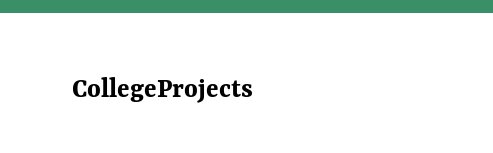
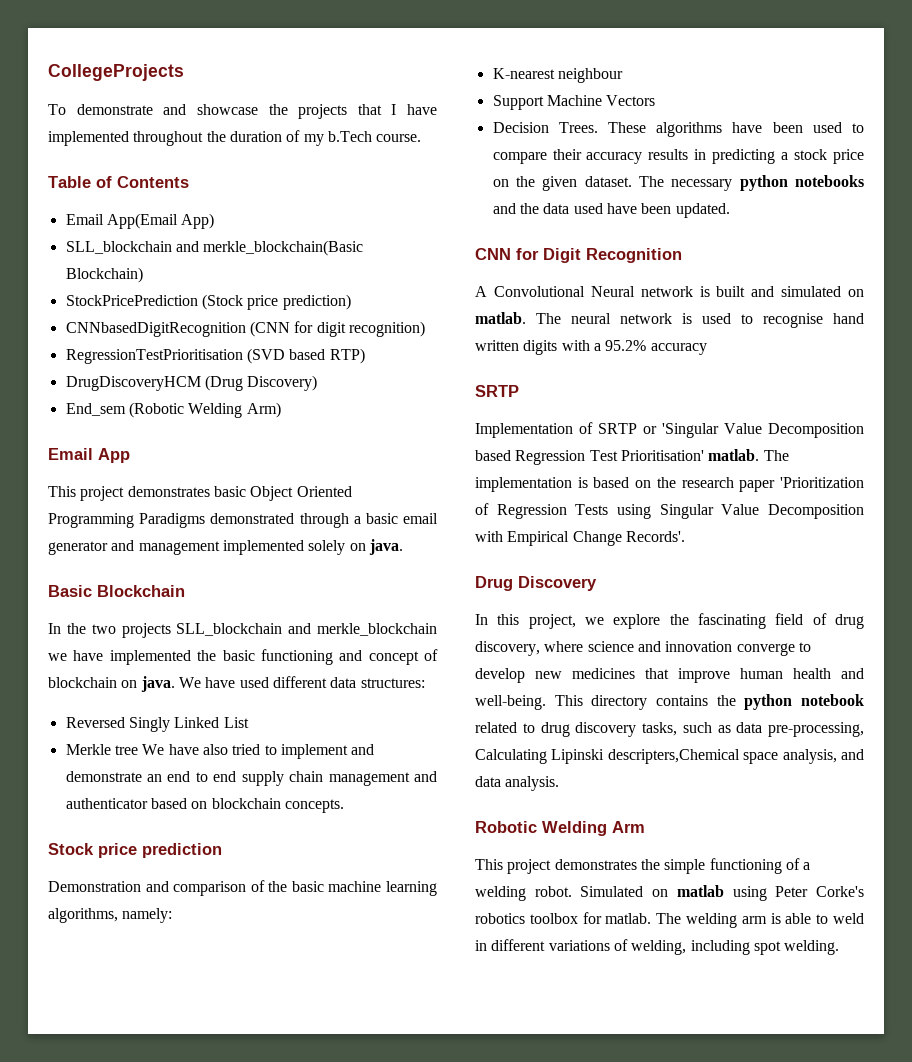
(253, 90) none -> [48,104,437,119] [48,130,422,146] [48,176,189,188] [65,213,215,229] [65,240,364,256] [65,267,143,283] [65,294,351,310] [65,321,425,337] [65,348,365,364] [65,375,318,391] [65,402,281,418] [48,448,130,463] [48,486,352,501] [48,513,439,528] [48,539,403,555] [48,585,185,597] [48,623,438,638] [48,649,438,665] [48,676,425,692] [65,717,249,732] [65,744,375,759] [65,771,438,786] [65,798,344,813] [48,843,222,858] [48,880,437,896] [48,908,173,923] [492,68,623,83] [492,95,656,110] [492,122,864,137] [492,149,864,164] [492,175,864,191] [492,203,730,218] [475,248,682,263] [475,286,864,297] [475,312,864,328] [475,340,707,355] [475,385,519,397] [475,422,864,438] [475,449,789,465] [475,477,864,492] [475,503,864,519] [475,531,685,546] [475,576,597,591] [475,613,864,629] [475,641,811,656] [475,668,864,683] [475,694,864,710] [475,722,864,737] [475,749,864,764] [475,776,560,791] [475,821,645,836] [475,858,811,874] [475,885,864,901] [475,912,864,928] [475,939,840,955] // To demonstrate and showcase the projects that I have implemented throughout the duration of my b.Tech course. // Table of Contents // Email App(Email App) // SLL_blockchain and merkle_blockchain(Basic Blockchain) // StockPricePrediction (Stock price prediction) // CNNbasedDigitRecognition (CNN for digit recognition) // RegressionTestPrioritisation (SVD based RTP) // DrugDiscoveryHCM (Drug Discovery) // End_sem (Robotic Welding Arm) // Email App // This project demonstrates basic Object Oriented Programming Paradigms demonstrated through a basic email generator and management implemented solely on java. // Basic Blockchain // In the two projects SLL_blockchain and merkle_blockchain we have implemented the basic functioning and concept of blockchain on java. We have used different data structures: // Reversed Singly Linked List // Merkle tree We have also tried to implement and demonstrate an end to end supply chain management and authenticator based on blockchain concepts. // Stock price prediction // Demonstration and comparison of the basic machine learning algorithms, namely: // K-nearest neighbour // Support Machine Vectors // Decision Trees. These algorithms have been used to compare their accuracy results in predicting a stock price on the given dataset. The necessary python notebooks and the data used have been updated. // CNN for Digit Recognition // A Convolutional Neural network is built and simulated on matlab. The neural network is used to recognise hand written digits with a 95.2% accuracy // SRTP // Implementation of SRTP or 'Singular Value Decomposition based Regression Test Prioritisation' matlab. The implementation is based on the research paper 'Prioritization of Regression Tests using Singular Value Decomposition with Empirical Change Records'. // Drug Discovery // In this project, we explore the fascinating field of drug discovery, where science and innovation converge to develop new medicines that improve human health and well-being. This directory contains the python notebook related to drug discovery tasks, such as data pre-processing, Calculating Lipinski descripters,Chemical space analysis, and data analysis. // Robotic Welding Arm // This project demonstrates the simple functioning of a welding robot. Simulated on matlab using Peter Corke's robotics toolbox for matlab. The welding arm is able to weld in different variations of welding, including spot welding.

